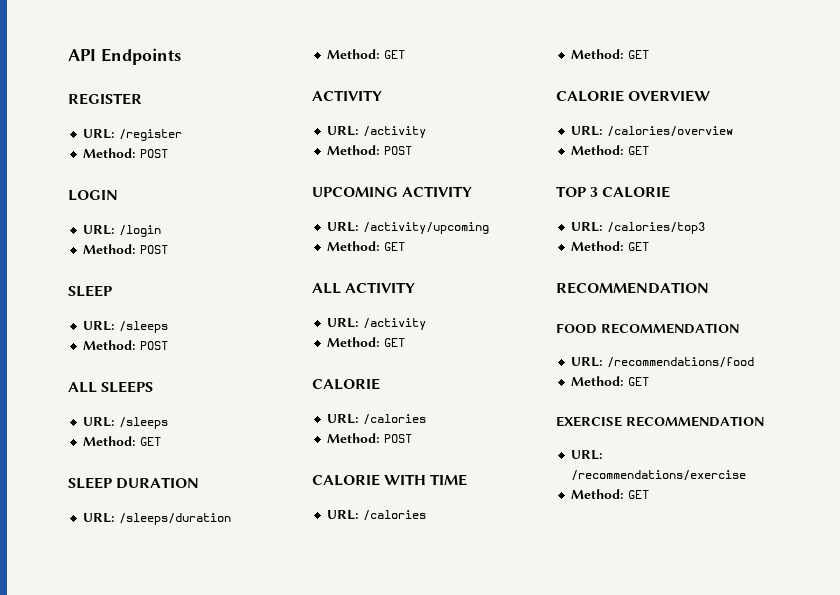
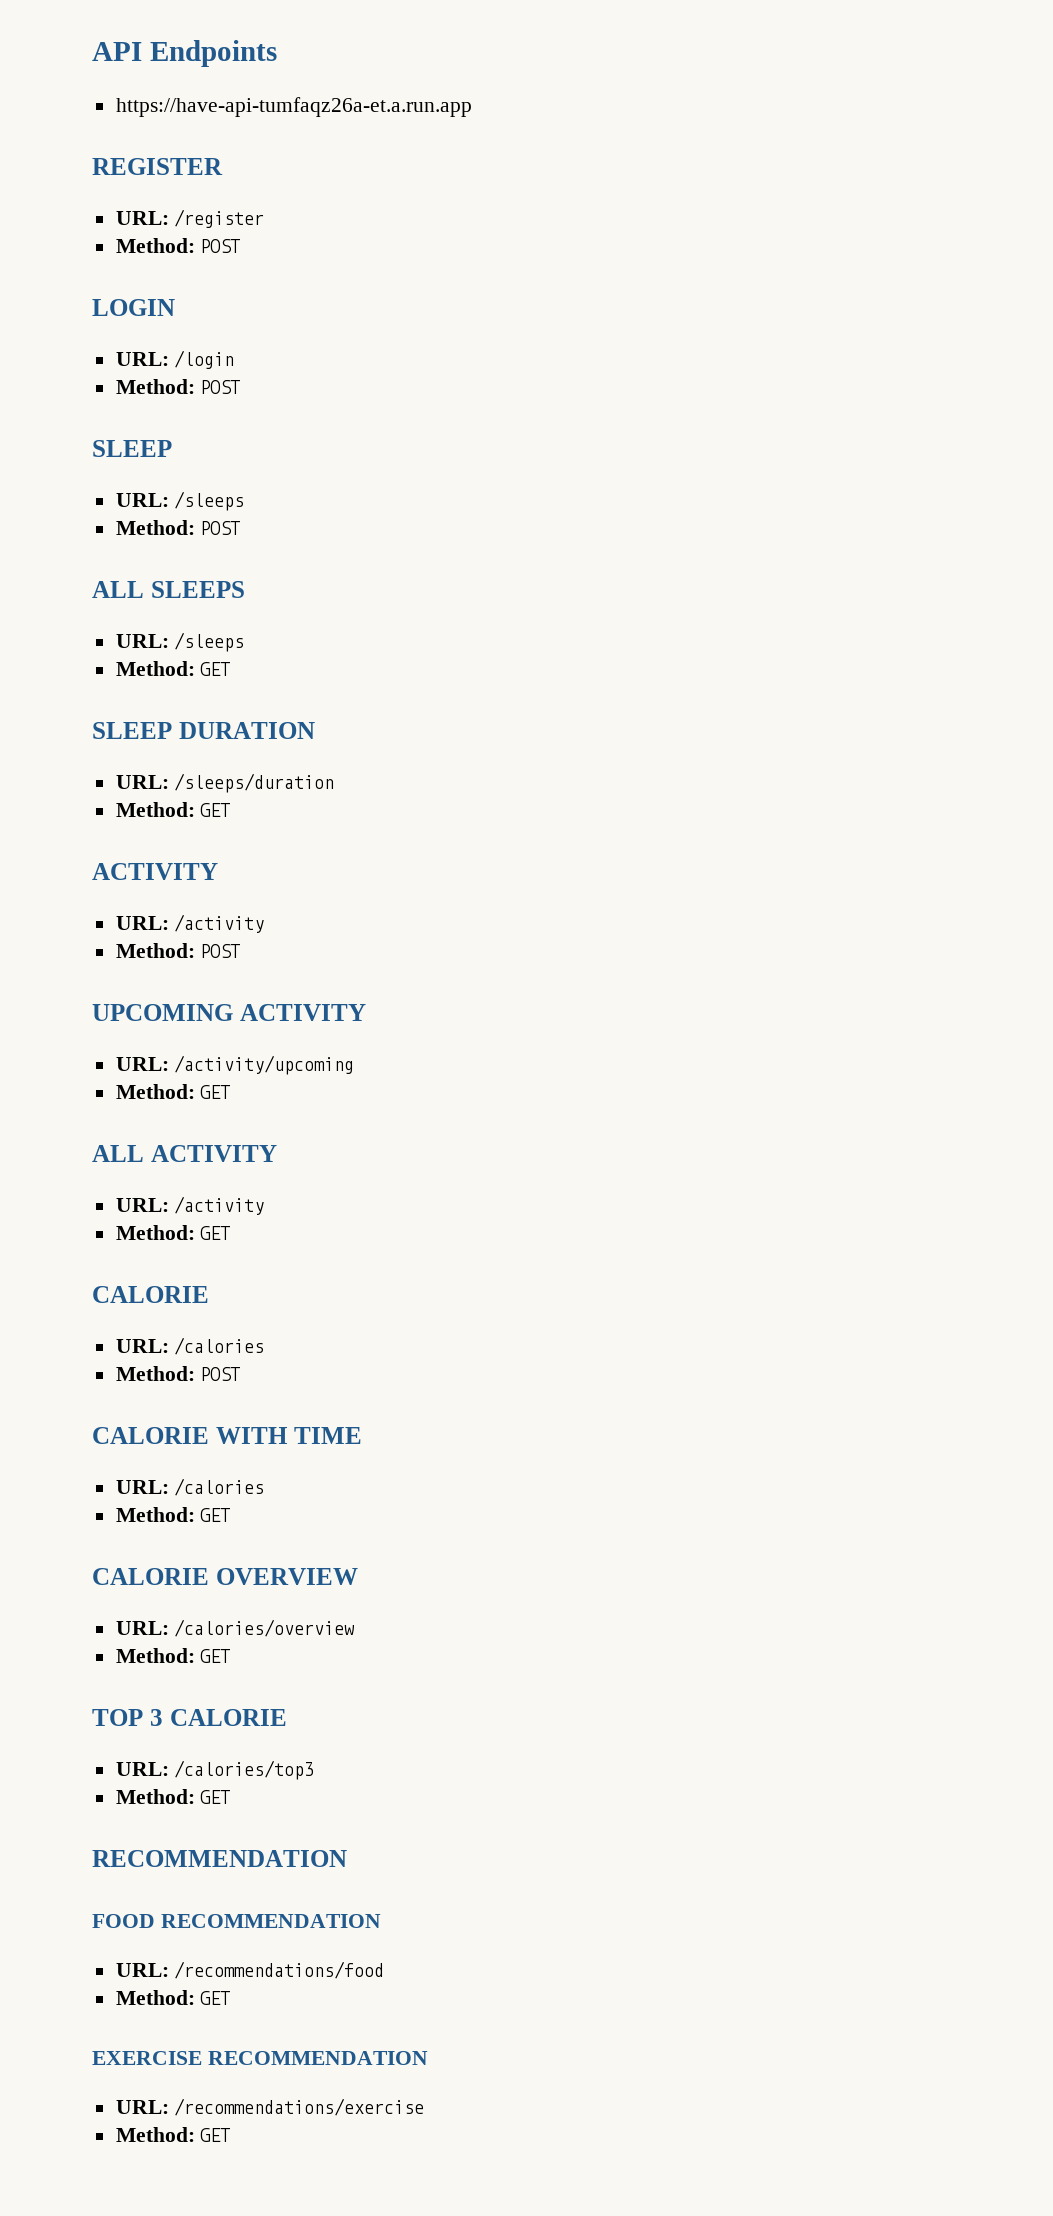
(181, 56) none -> [115,97,472,117] // https://have-api-tumfaqz26a-et.a.run.app

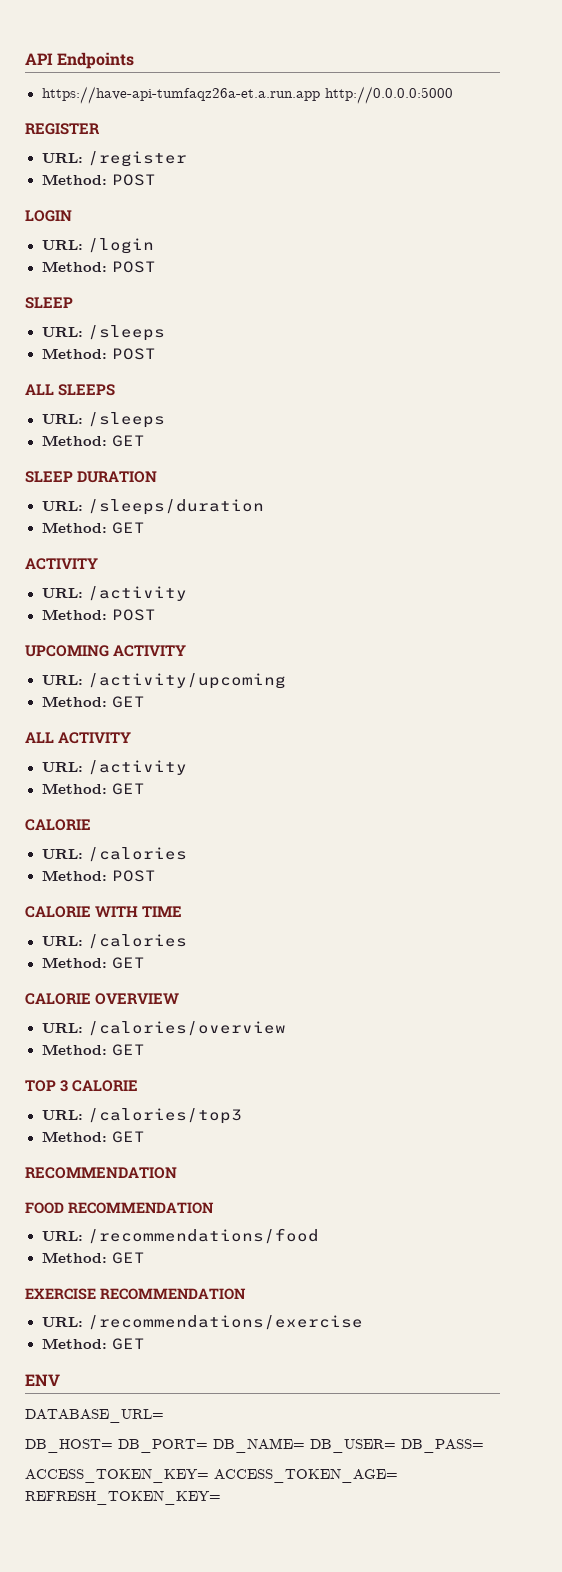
(472, 107) none -> [324,86,453,104] http://0.0.0.0:5000
(231, 2135) none -> [25,1374,60,1386] [25,1409,164,1423] [25,1438,484,1453] [25,1468,398,1483] [25,1490,221,1505] // ENV // DATABASE_URL= // DB_HOST= DB_PORT= DB_NAME= DB_USER= DB_PASS= // ACCESS_TOKEN_KEY= ACCESS_TOKEN_AGE= REFRESH_TOKEN_KEY=

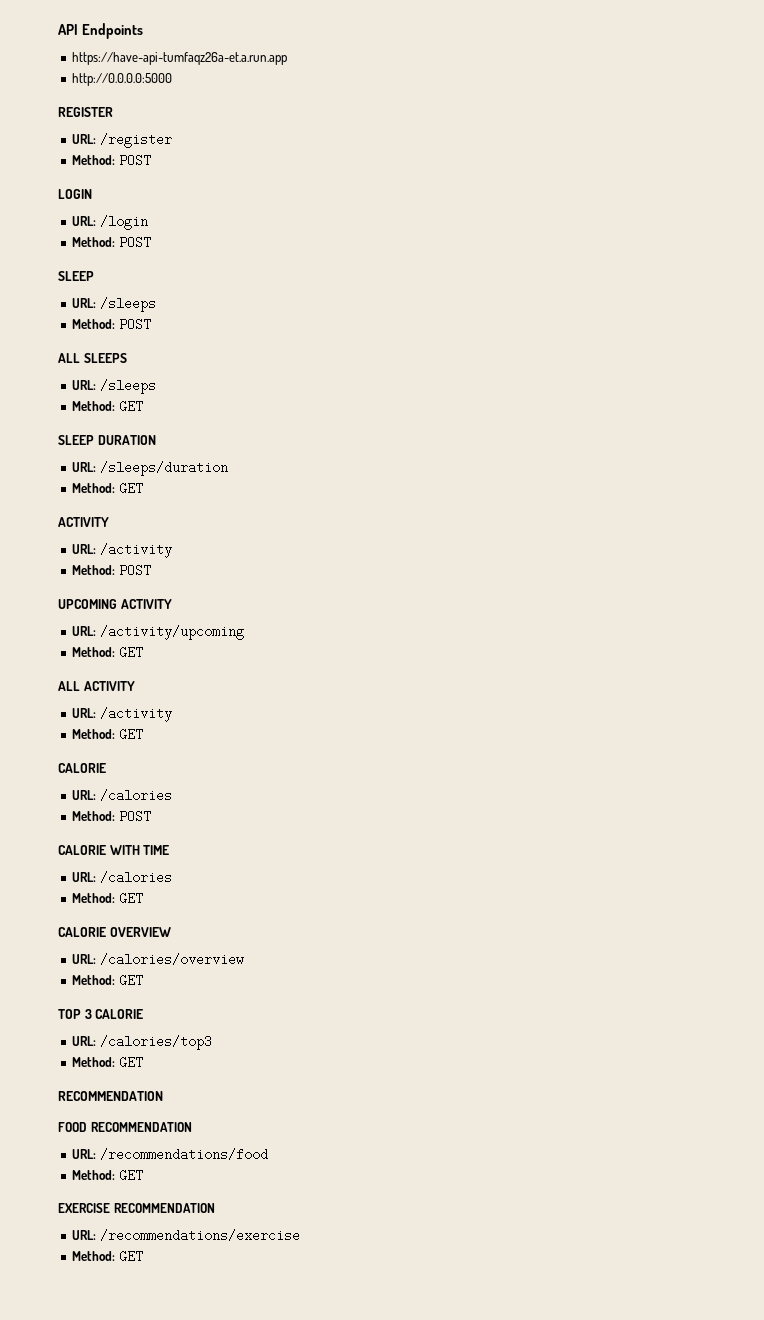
(320, 95) none -> (288, 58) //
[25,1374,60,1386] [25,1409,164,1423] [25,1438,484,1453] [25,1468,398,1483] [25,1490,221,1505] // ENV // DATABASE_URL= // DB_HOST= DB_PORT= DB_NAME= DB_USER= DB_PASS= // ACCESS_TOKEN_KEY= ACCESS_TOKEN_AGE= REFRESH_TOKEN_KEY= -> (143, 1256) none

